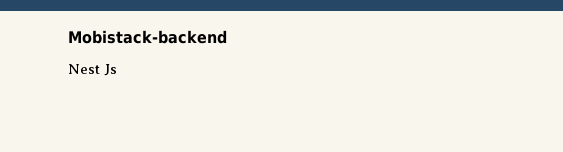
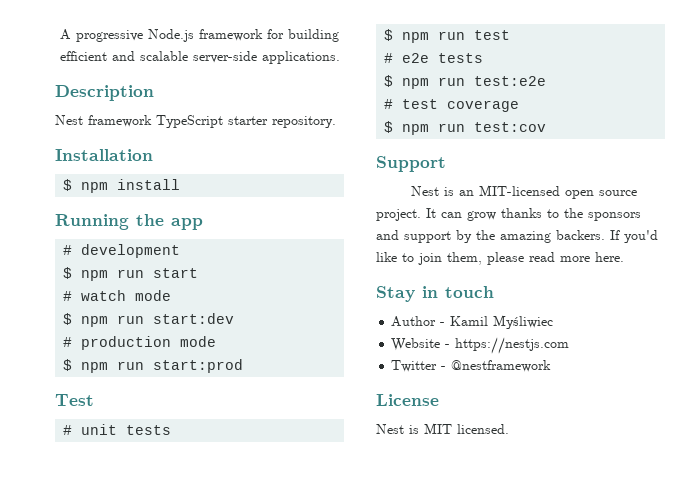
[68,30,227,44] [68,64,117,76] Mobistack-backend // Nest Js -> [60,29,339,42] [59,51,340,64] [55,85,154,101] [55,115,336,128] [55,149,153,161] [63,179,181,193] [55,214,203,230] [63,244,181,258] [63,267,199,281] [63,290,172,301] [63,313,235,327] [63,336,217,350] [63,359,244,373] [55,394,94,406] [63,424,172,435] [384,29,511,43] [384,53,484,63] [384,75,547,89] [384,99,520,112] [384,121,547,135] [376,156,446,172] [410,185,637,199] [376,208,641,221] [376,230,658,243] [376,252,624,265] [376,286,494,302] [391,315,554,329] [391,337,570,354] [391,360,552,372] [376,394,439,406] [376,423,509,434] A progressive Node.js framework for building efficient and scalable server-side applications. // Description // Nest framework TypeScript starter repository. // Installation // $ npm install // Running the app // # development // $ npm run start // # watch mode // $ npm run start:dev // # production mode // $ npm run start:prod // Test // # unit tests // $ npm run test // # e2e tests // $ npm run test:e2e // # test coverage // $ npm run test:cov // Support // Nest is an MIT-licensed open source project. It can grow thanks to the sponsors and support by the amazing backers. If you'd like to join them, please read more here. // Stay in touch // Author - Kamil Myśliwiec // Website - https://nestjs.com // Twitter - @nestframework // License // Nest is MIT licensed.

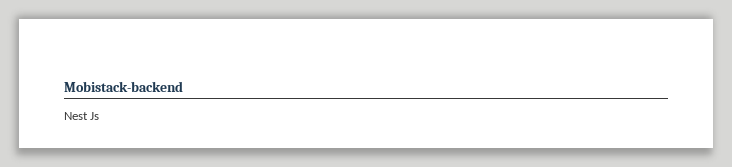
[60,29,339,42] [59,51,340,64] [55,85,154,101] [55,115,336,128] [55,149,153,161] [63,179,181,193] [55,214,203,230] [63,244,181,258] [63,267,199,281] [63,290,172,301] [63,313,235,327] [63,336,217,350] [63,359,244,373] [55,394,94,406] [63,424,172,435] [384,29,511,43] [384,53,484,63] [384,75,547,89] [384,99,520,112] [384,121,547,135] [376,156,446,172] [410,185,637,199] [376,208,641,221] [376,230,658,243] [376,252,624,265] [376,286,494,302] [391,315,554,329] [391,337,570,354] [391,360,552,372] [376,394,439,406] [376,423,509,434] A progressive Node.js framework for building efficient and scalable server-side applications. // Description // Nest framework TypeScript starter repository. // Installation // $ npm install // Running the app // # development // $ npm run start // # watch mode // $ npm run start:dev // # production mode // $ npm run start:prod // Test // # unit tests // $ npm run test // # e2e tests // $ npm run test:e2e // # test coverage // $ npm run test:cov // Support // Nest is an MIT-licensed open source project. It can grow thanks to the sponsors and support by the amazing backers. If you'd like to join them, please read more here. // Stay in touch // Author - Kamil Myśliwiec // Website - https://nestjs.com // Twitter - @nestframework // License // Nest is MIT licensed. -> [64,81,183,92] [64,112,100,120] Mobistack-backend // Nest Js

